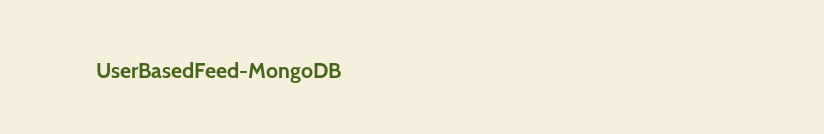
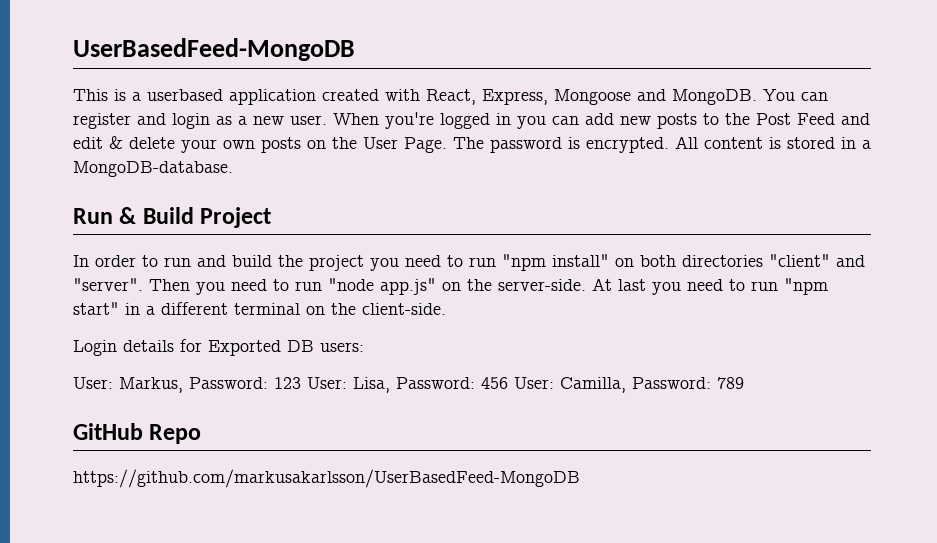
(341, 72) none -> [73,89,828,105] [73,112,870,129] [73,136,871,153] [73,161,233,177] [73,207,272,228] [73,254,865,271] [73,278,828,295] [73,302,446,315] [73,339,364,356] [73,377,744,393] [73,423,202,444] [73,469,580,488] // This is a userbased application created with React, Express, Mongoose and MongoDB. You can register and login as a new user. When you're logged in you can add new posts to the Post Feed and edit & delete your own posts on the User Page. The password is encrypted. All content is stored in a MongoDB-database. // Run & Build Project // In order to run and build the project you need to run "npm install" on both directories "client" and "server". Then you need to run "node app.js" on the server-side. At last you need to run "npm start" in a different terminal on the client-side. // Login details for Exported DB users: // User: Markus, Password: 123 User: Lisa, Password: 456 User: Camilla, Password: 789 // GitHub Repo // https://github.com/markusakarlsson/UserBasedFeed-MongoDB

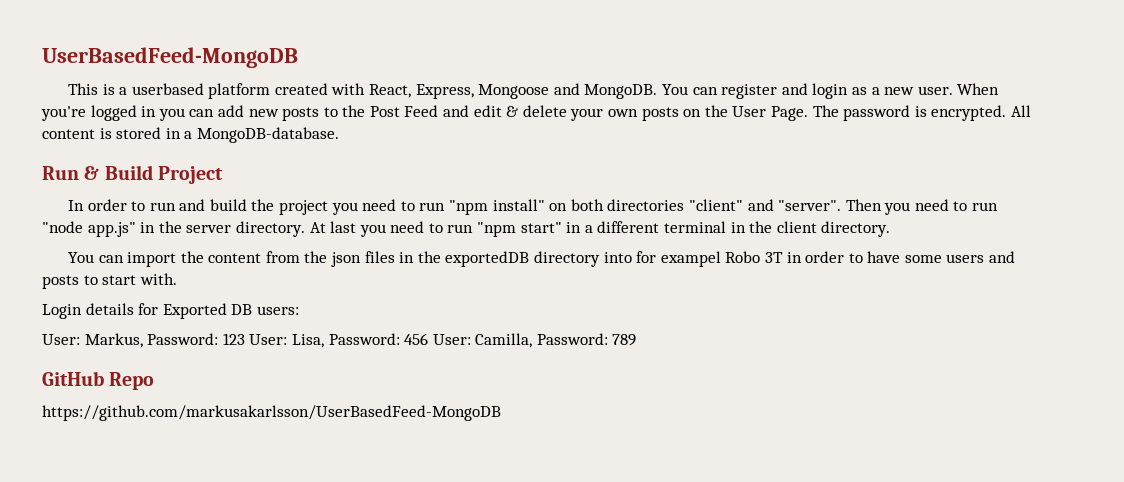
[229,89,316,105] application -> [208,83,271,99] platform
[442,279,586,291] on the server-side. -> [140,221,305,237] in the server directory.
[306,303,446,315] on the client-side. -> [730,221,891,237] [67,251,1016,267] [42,273,177,289] in the client directory. // You can import the content from the json files in the exportedDB directory into for exampel Robo 3T in order to have some users and posts to start with.

